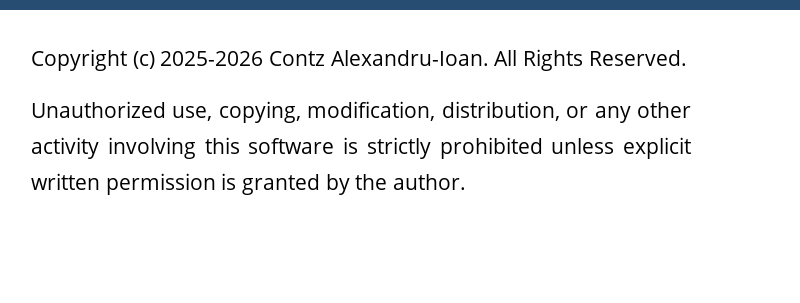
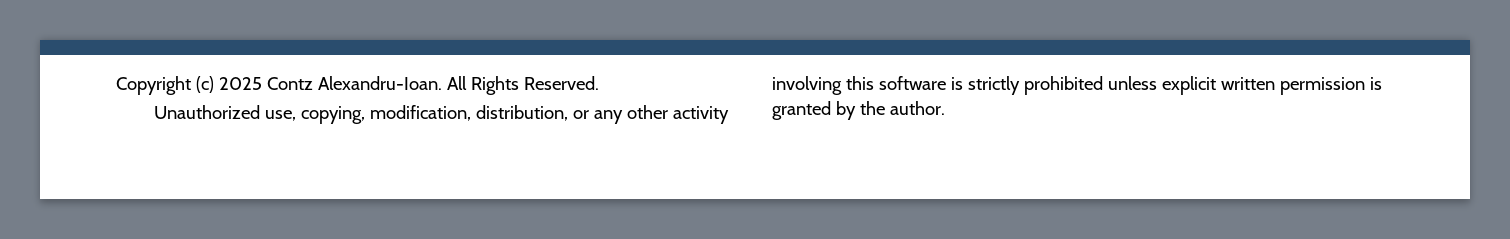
[160,51,264,66] 2025-2026 -> [218,77,262,90] 2025

